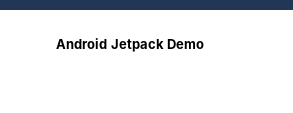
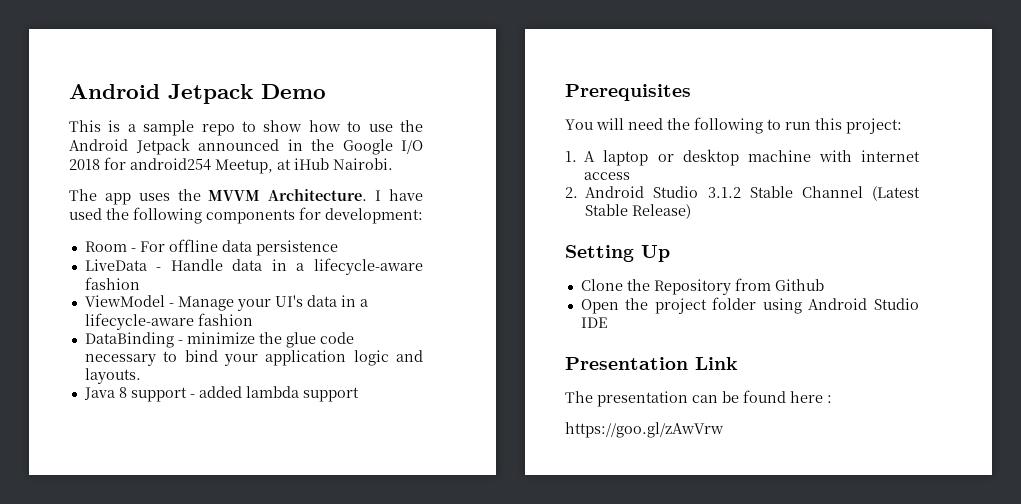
(205, 44) none -> [69,120,423,136] [69,138,423,155] [69,157,393,174] [69,189,423,205] [69,207,423,224] [84,239,338,256] [84,258,423,275] [84,277,140,290] [84,295,368,311] [84,313,253,330] [84,332,354,348] [84,350,423,366] [84,368,141,384] [83,386,359,402] [565,84,691,101] [565,117,902,134] [565,149,920,166] [584,172,631,180] [565,186,920,201] [585,204,692,219] [565,245,670,262] [580,278,824,295] [580,297,919,314] [580,317,607,328] [565,357,738,370] [565,390,832,407] [565,422,724,438] // This is a sample repo to show how to use the Android Jetpack announced in the Google I/O 2018 for android254 Meetup, at iHub Nairobi. // The app uses the MVVM Architecture. I have used the following components for development: // Room - For offline data persistence // LiveData - Handle data in a lifecycle-aware fashion // ViewModel - Manage your UI's data in a lifecycle-aware fashion // DataBinding - minimize the glue code necessary to bind your application logic and layouts. // Java 8 support - added lambda support // Prerequisites // You will need the following to run this project: // 1. A laptop or desktop machine with internet access // 2. Android Studio 3.1.2 Stable Channel (Latest Stable Release) // Setting Up // Clone the Repository from Github // Open the project folder using Android Studio IDE // Presentation Link // The presentation can be found here : // https://goo.gl/zAwVrw

